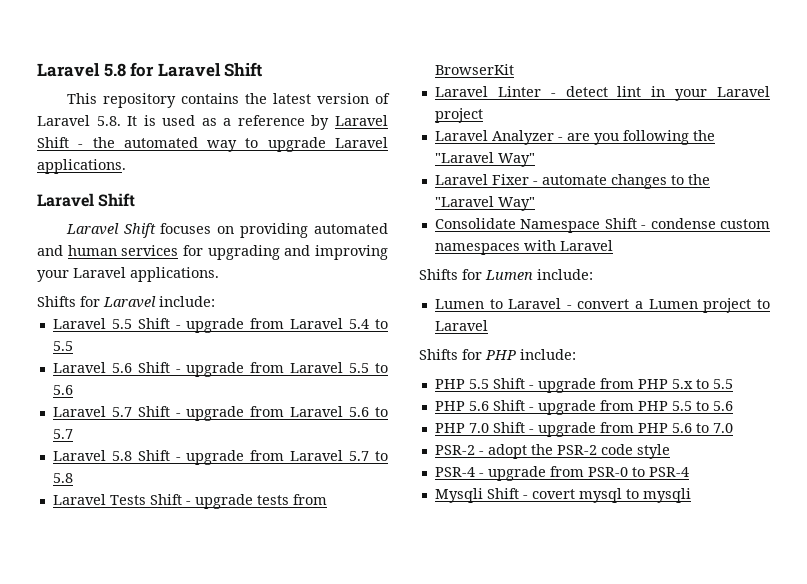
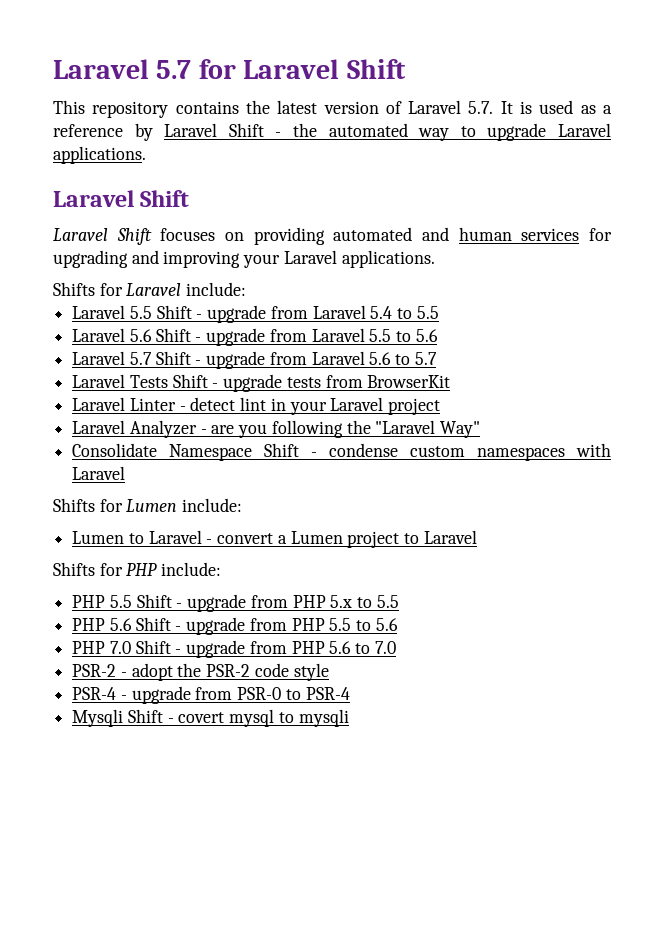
[37,63,126,77] Laravel 5.8 -> [53,59,192,79] Laravel 5.7
[96,116,121,126] 5.8. -> [468,101,494,114] 5.7.
[52,450,388,465] [52,473,73,483] // Laravel 5.8 Shift - upgrade from Laravel 5.7 to 5.8 -> (437, 358) none
[434,174,710,189] [434,196,535,211] // Laravel Fixer - automate changes to the "Laravel Way" -> (481, 429) none

